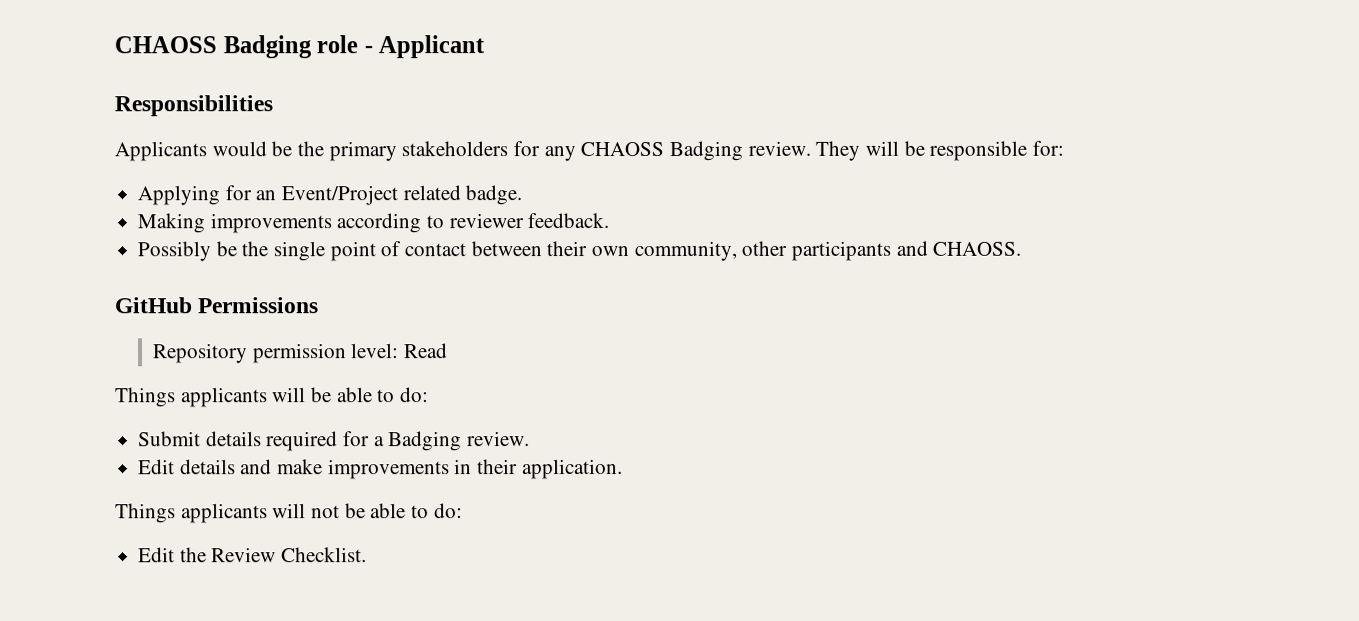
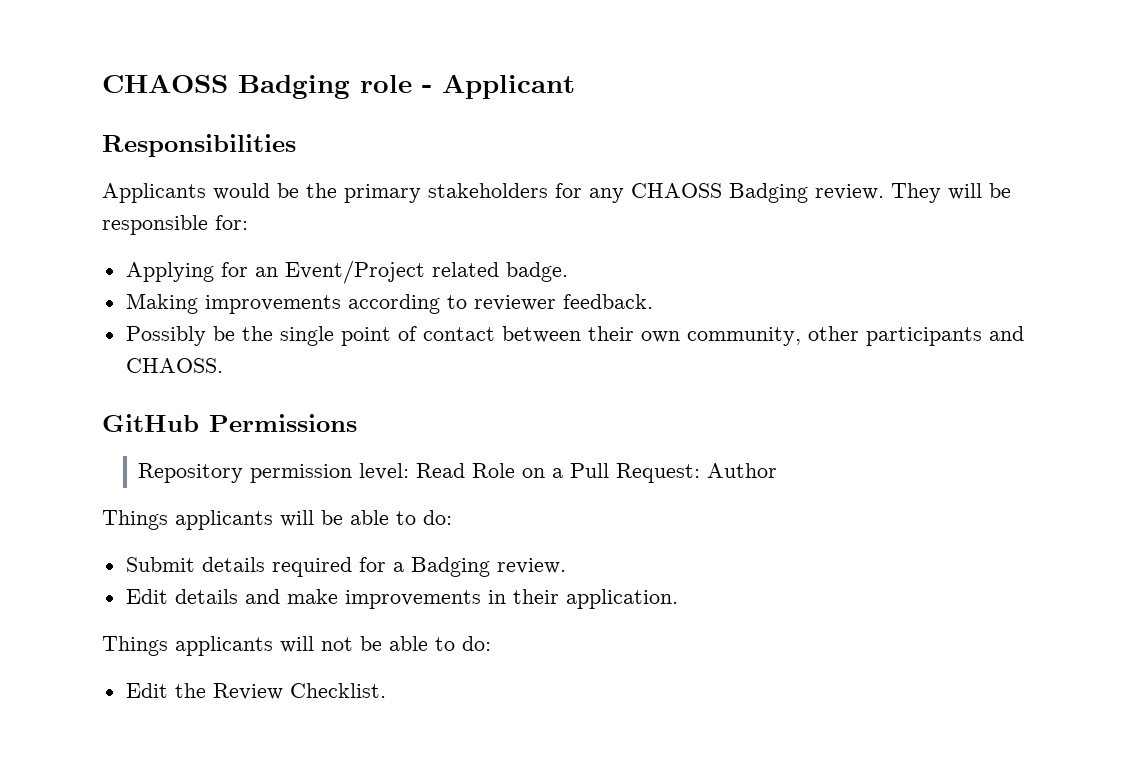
(449, 351) none -> [472,463,778,483] Role on a Pull Request: Author

